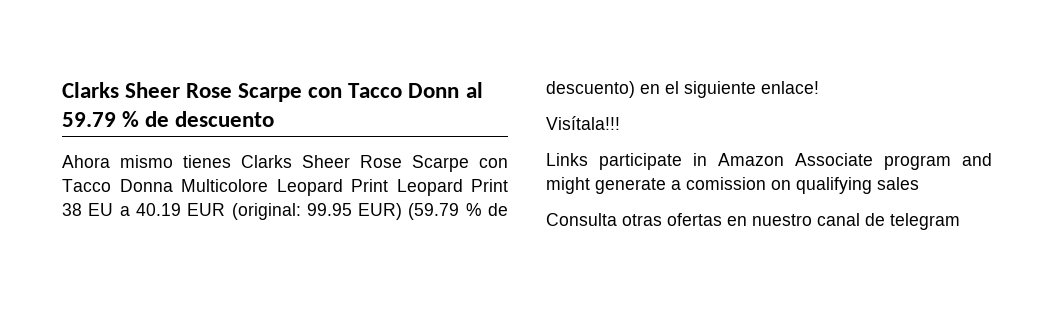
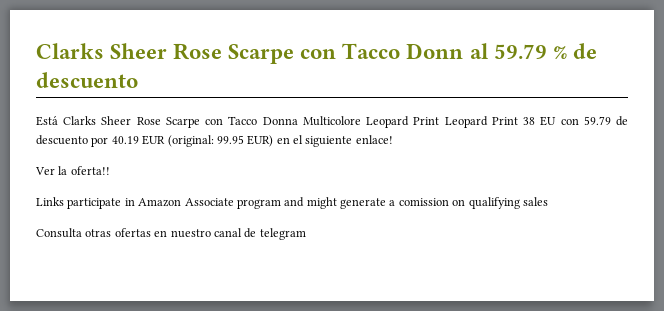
[62,155,231,168] Ahora mismo tienes -> [36,116,58,126] Está
[119,206,130,216] a -> [560,116,629,126] [36,135,109,147] con 59.79 de descuento por
[408,203,509,220] [546,81,635,98] (59.79 % de descuento) -> (274, 141) none
[546,116,620,130] Visítala!!! -> [35,166,110,175] Ver la oferta!!

